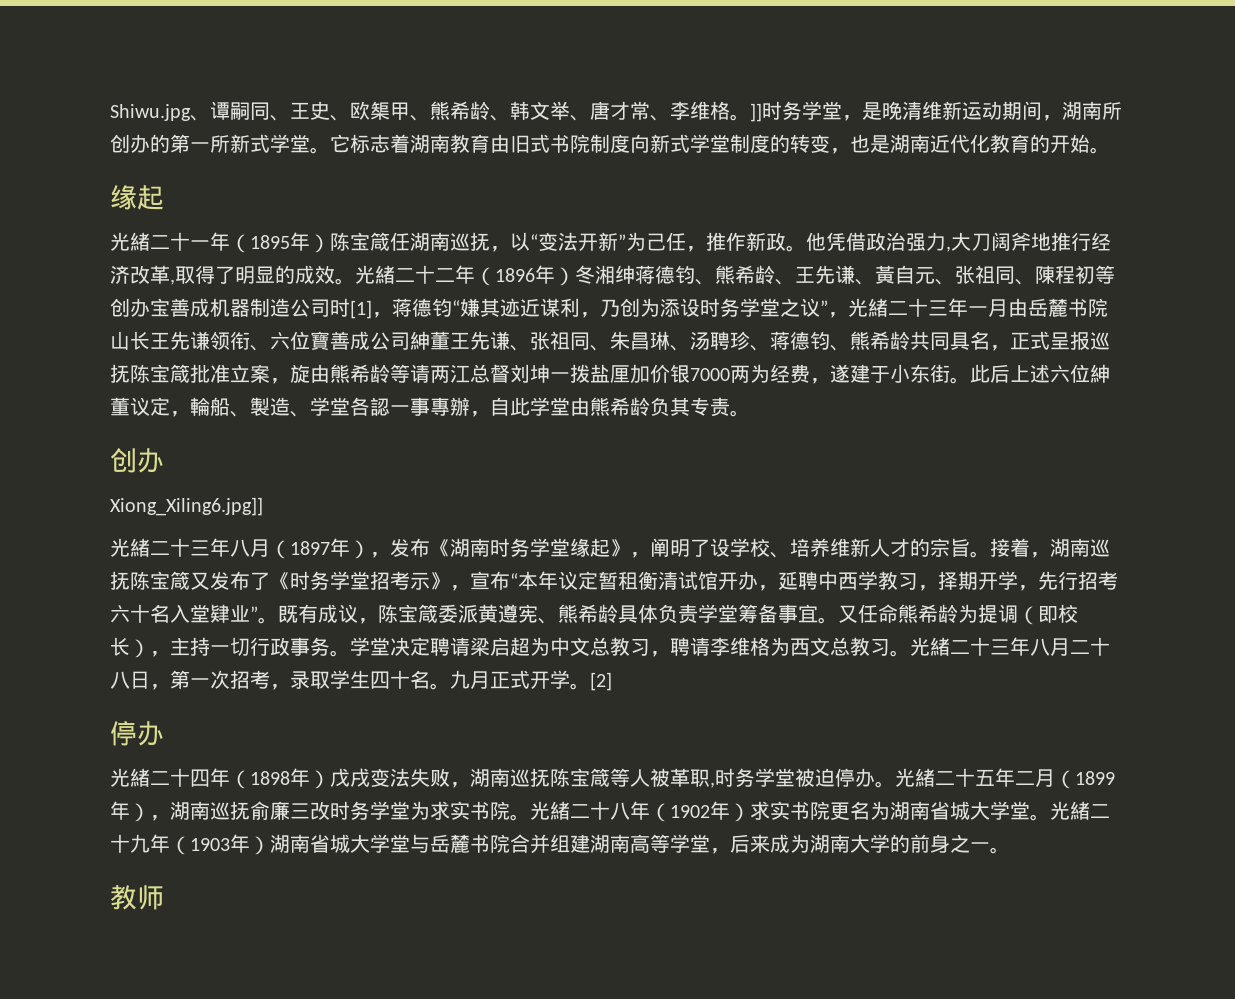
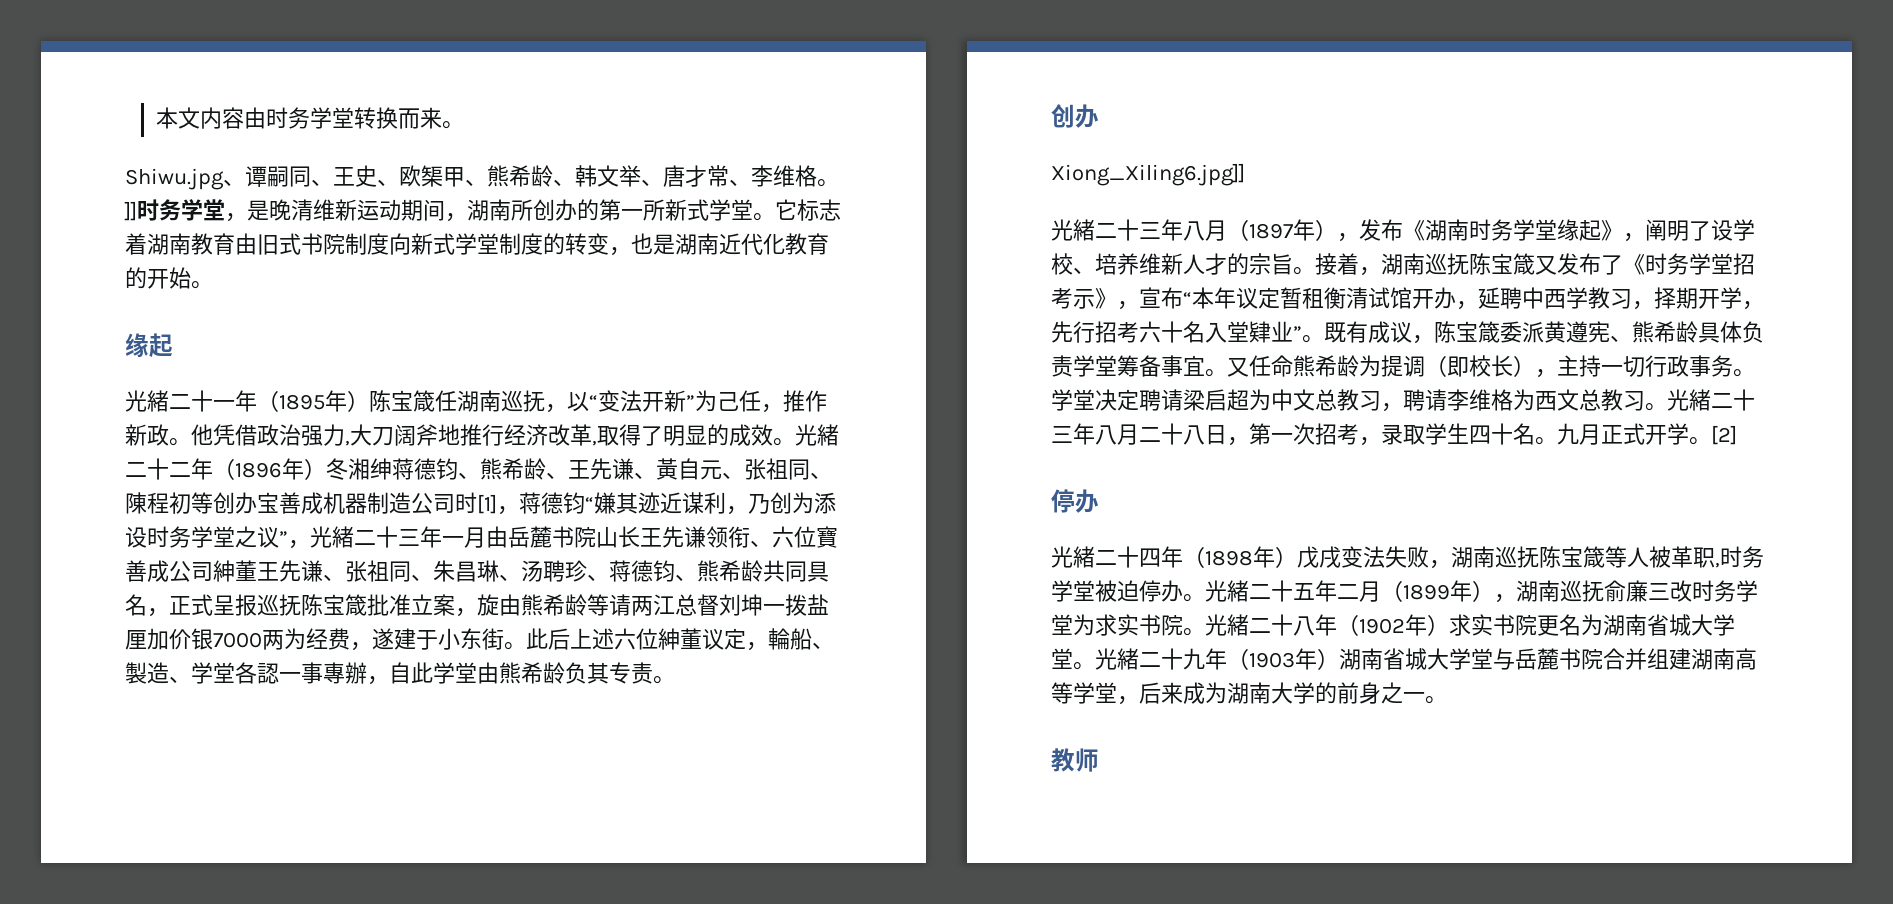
(110, 112) none -> [156,107,465,129] 本文内容由时务学堂转换而来。 //

